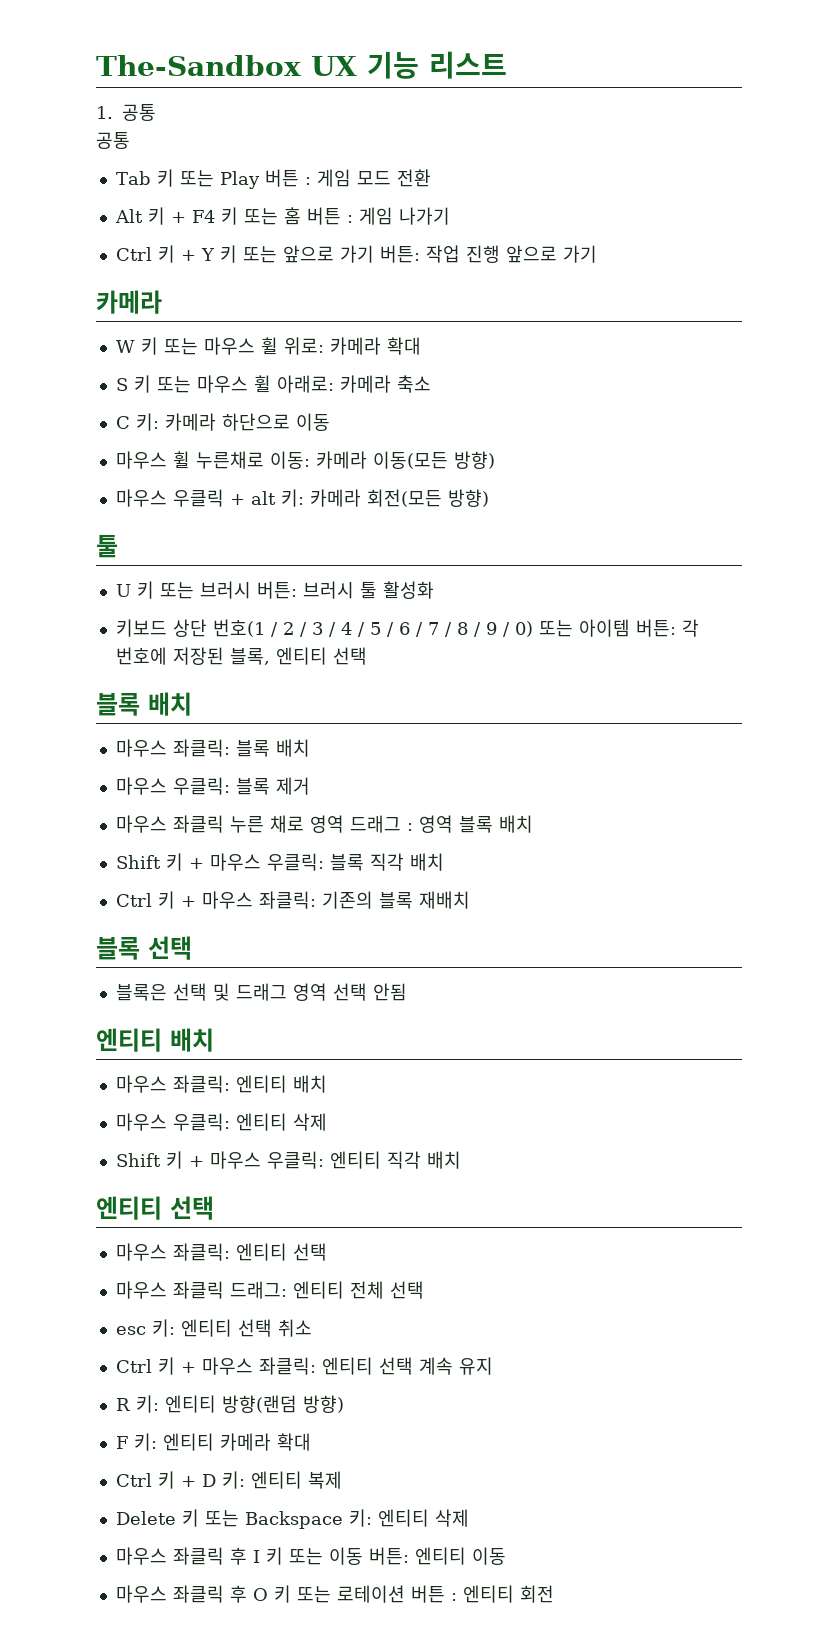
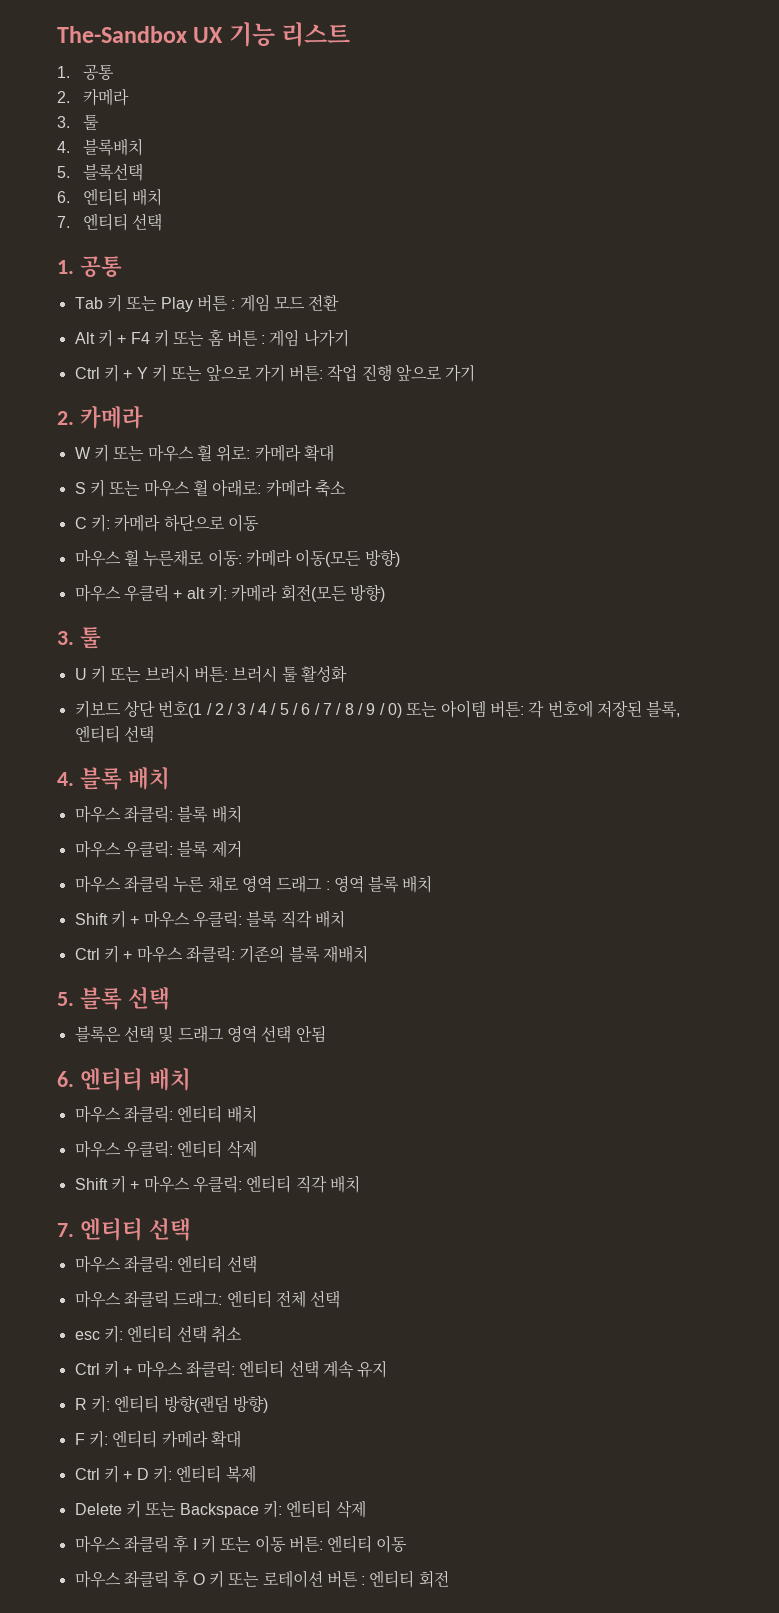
(156, 112) none -> [57,88,129,106] [57,115,99,130] [57,138,143,156] [57,163,143,181] [57,188,163,206] [57,213,163,231] [57,260,74,274] 2. 카메라 // 3. 툴 // 4. 블록배치 // 5. 블록선택 // 6. 엔티티 배치 // 7. 엔티티 선택 // 1.
(597, 254) none -> [57,411,74,425] 2.
(489, 498) none -> [57,631,74,645] 3.
(367, 656) none -> [57,772,74,786] 4.
(470, 900) none -> [57,992,74,1006] 5.
(407, 992) none -> [57,1071,74,1087] 6.
(461, 1160) none -> [57,1223,74,1237] 7.

